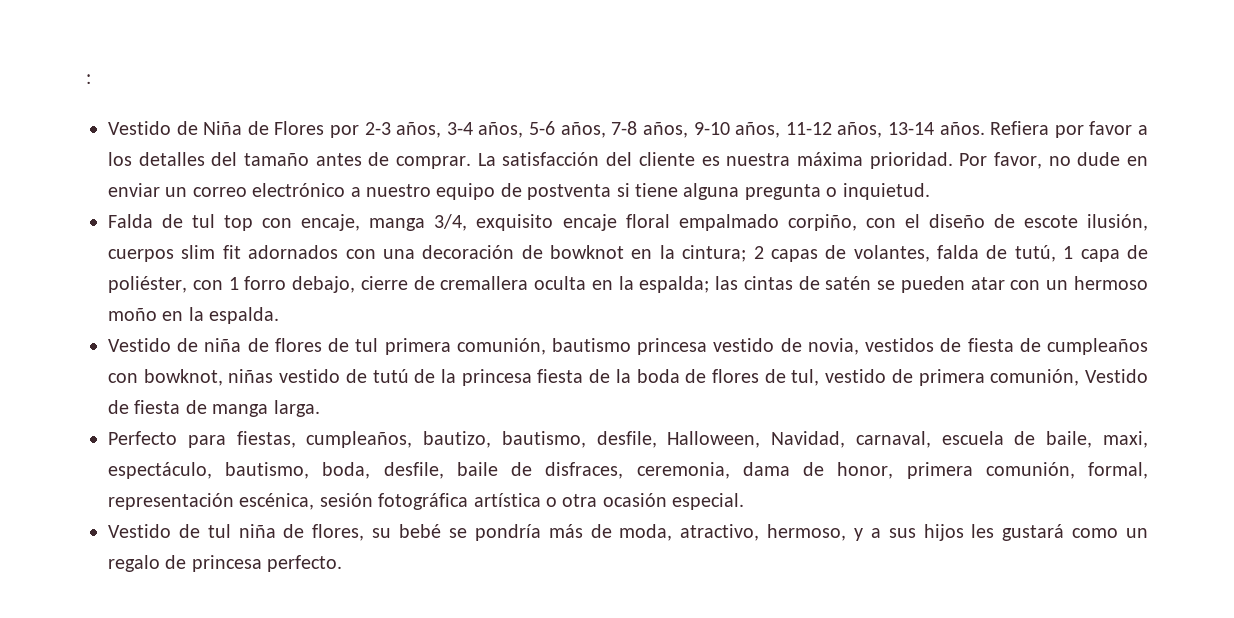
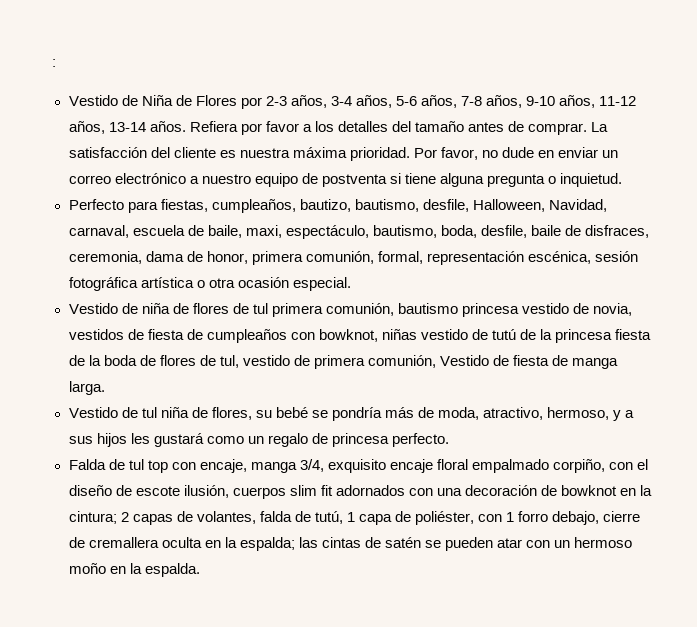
(930, 191) none -> [68,199,607,213] [68,225,650,239] [68,251,638,265] [68,277,351,291] [68,303,633,317] [68,329,652,343] [68,355,619,369] [68,381,105,395] [68,407,635,421] [68,433,449,447] // Perfecto para fiestas, cumpleaños, bautizo, bautismo, desfile, Halloween, Navidad, carnaval, escuela de baile, maxi, espectáculo, bautismo, boda, desfile, baile de disfraces, ceremonia, dama de honor, primera comunión, formal, representación escénica, sesión fotográfica artística o otra ocasión especial. // Vestido de niña de flores de tul primera comunión, bautismo princesa vestido de novia, vestidos de fiesta de cumpleaños con bowknot, niñas vestido de tutú de la princesa fiesta de la boda de flores de tul, vestido de primera comunión, Vestido de fiesta de manga larga. // Vestido de tul niña de flores, su bebé se pondría más de moda, atractivo, hermoso, y a sus hijos les gustará como un regalo de princesa perfecto.
[108,338,1148,355] [108,369,1148,386] [108,400,320,417] [108,431,1148,448] [108,462,1149,479] [108,493,745,510] [108,524,1149,541] [108,555,343,572] // Vestido de niña de flores de tul primera comunión, bautismo princesa vestido de novia, vestidos de fiesta de cumpleaños con bowknot, niñas vestido de tutú de la princesa fiesta de la boda de flores de tul, vestido de primera comunión, Vestido de fiesta de manga larga. // Perfecto para fiestas, cumpleaños, bautizo, bautismo, desfile, Halloween, Navidad, carnaval, escuela de baile, maxi, espectáculo, bautismo, boda, desfile, baile de disfraces, ceremonia, dama de honor, primera comunión, formal, representación escénica, sesión fotográfica artística o otra ocasión especial. // Vestido de tul niña de flores, su bebé se pondría más de moda, atractivo, hermoso, y a sus hijos les gustará como un regalo de princesa perfecto. -> (200, 570) none

